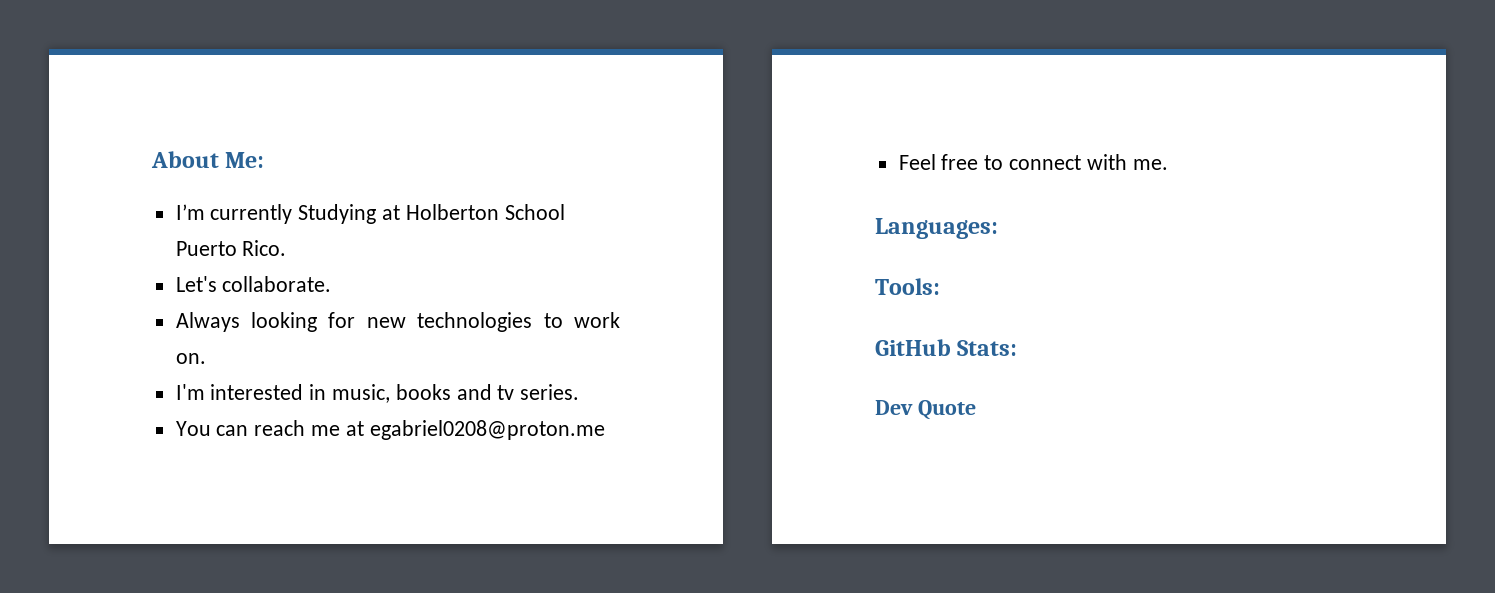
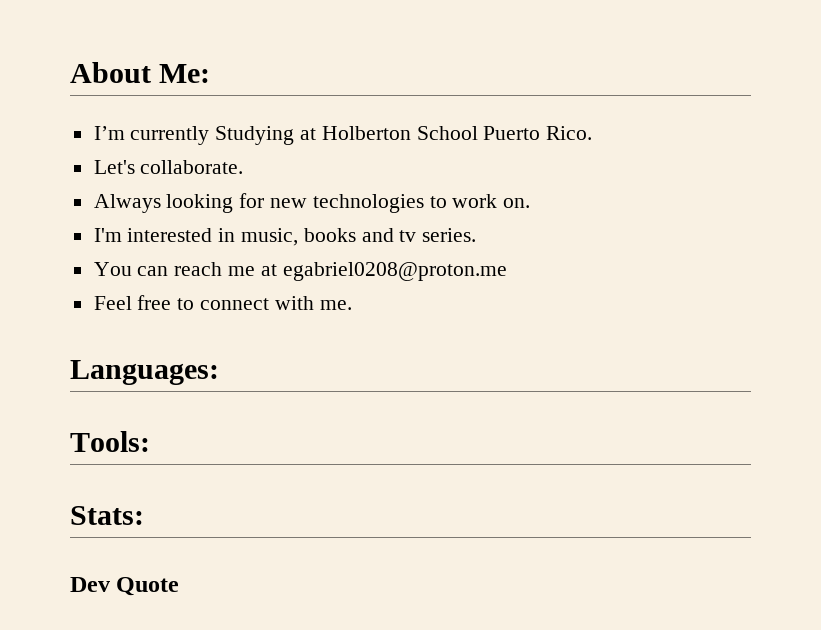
[875,339,951,356] GitHub -> (150, 441) none

